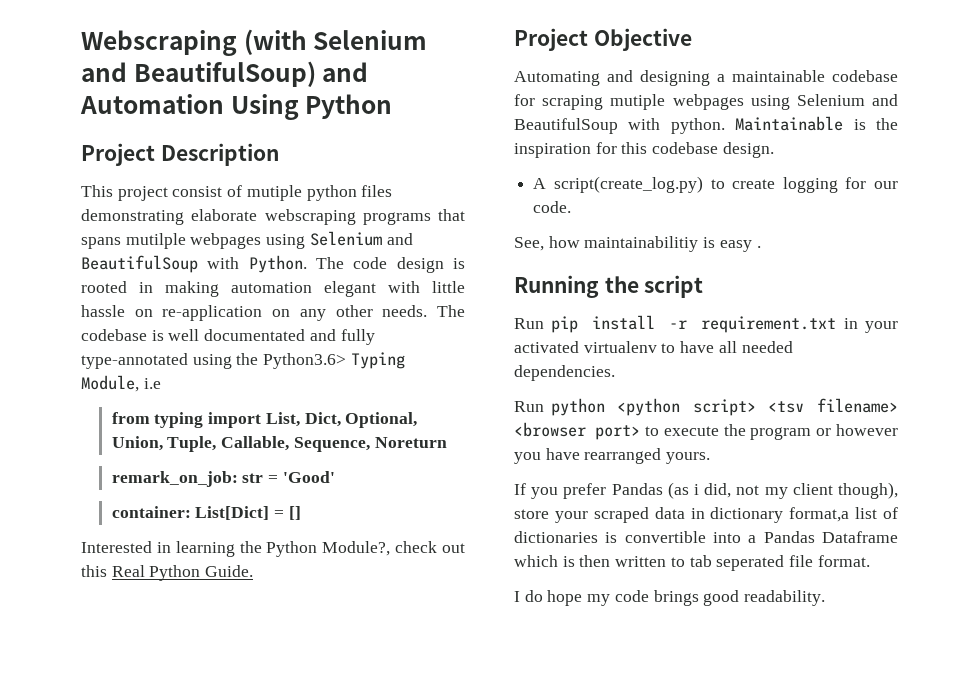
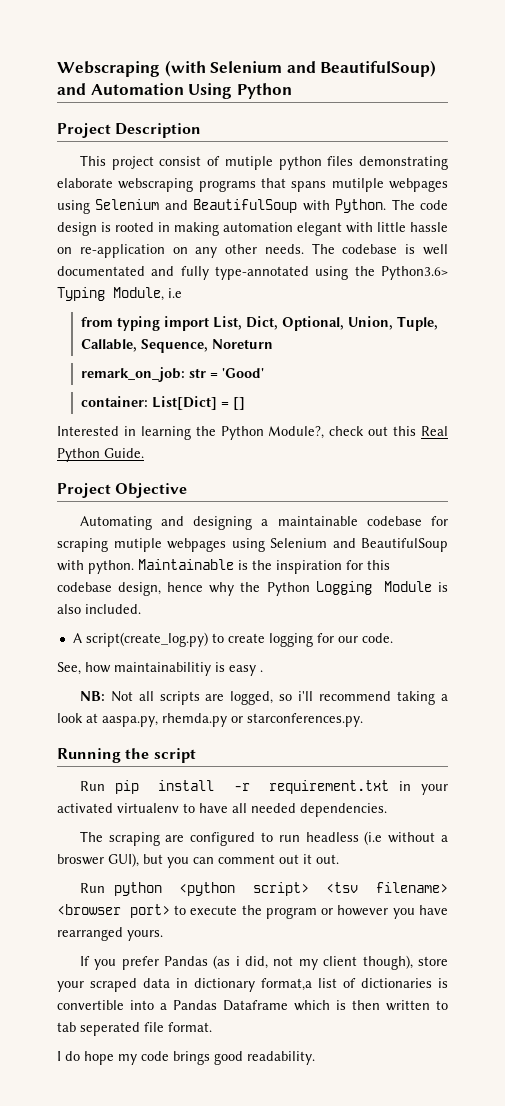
[722,142,774,158] design. -> [118,581,448,596] [57,604,141,614] design, hence why the Python Logging Module is also included.
(761, 247) none -> [79,691,448,705] [57,713,363,727] // NB: Not all scripts are logged, so i'll recommend taking a look at aaspa.py, rhemda.py or starconferences.py.
(615, 373) none -> [79,831,448,846] [57,853,339,868] // The scraping are configured to run headless (i.e without a broswer GUI), but you can comment out it out.

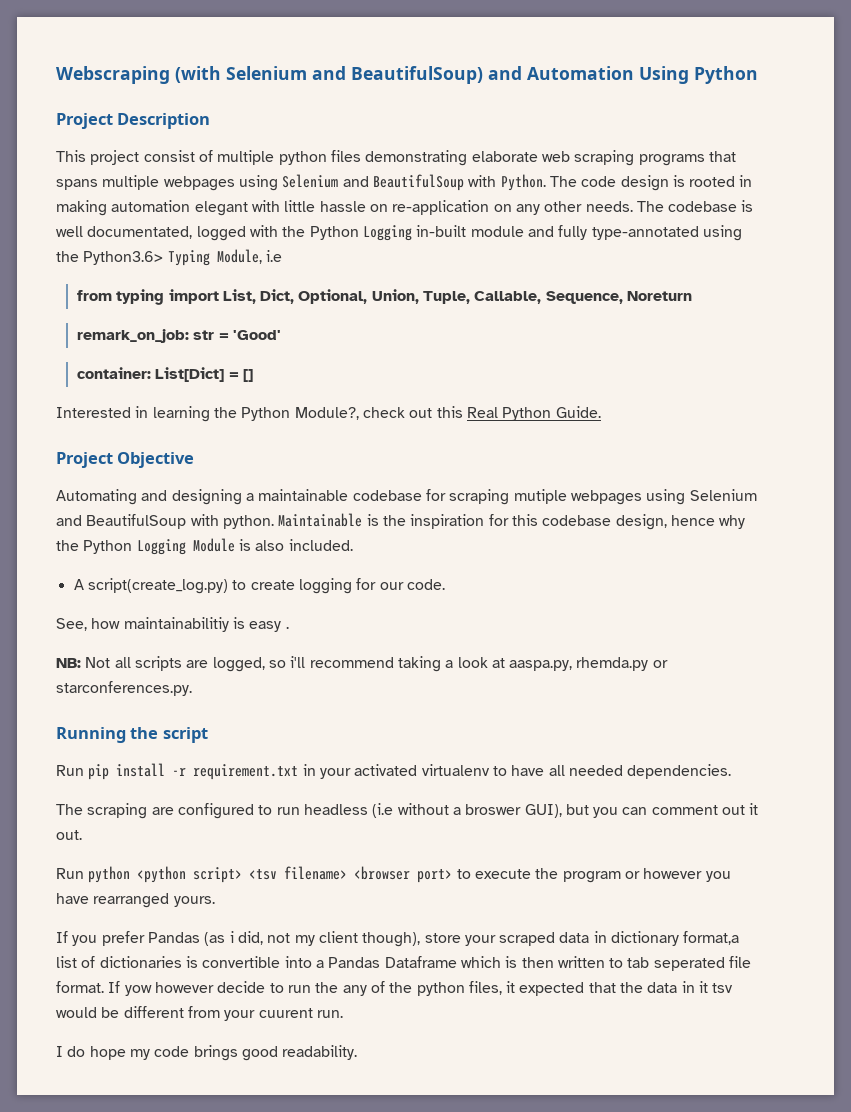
[224,156,273,170] mutiple -> [217,150,275,165] multiple
[118,178,194,192] webscraping -> [541,150,635,166] web scraping
[331,178,384,192] mutilple -> [102,175,160,190] multiple
[57,266,145,276] documentated -> [87,225,524,241] documentated, logged with the Python Logging in-built module
(212, 1027) none -> [108,981,734,996] [56,1006,343,1021] If yow however decide to run the any of the python files, it expected that the data in it tsv would be different from your cuurent run.

